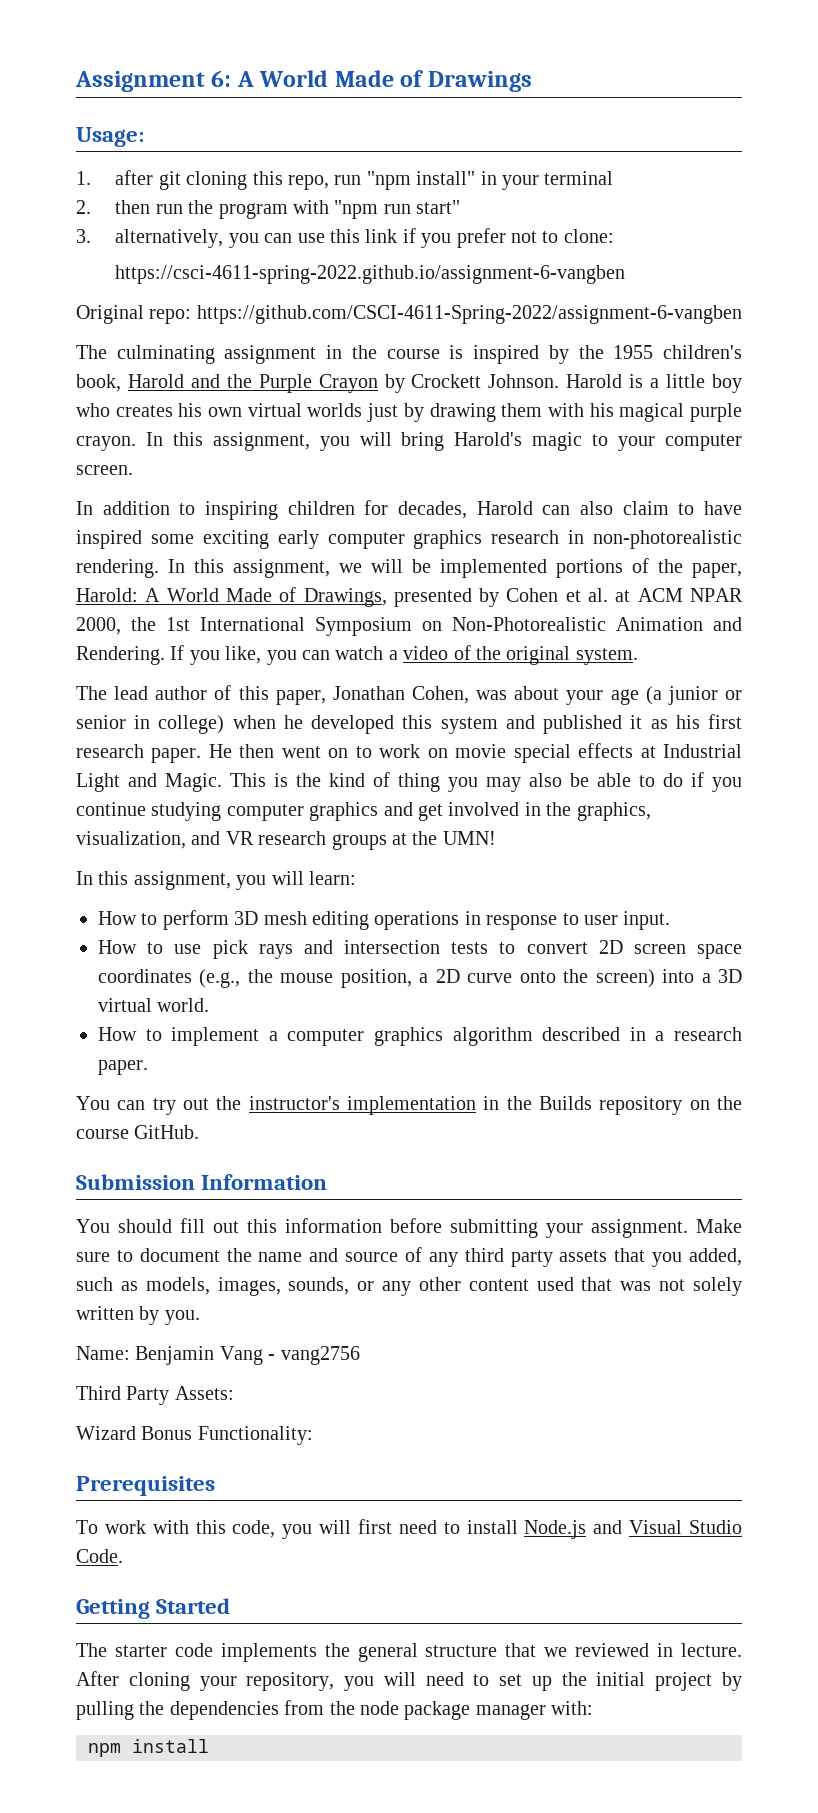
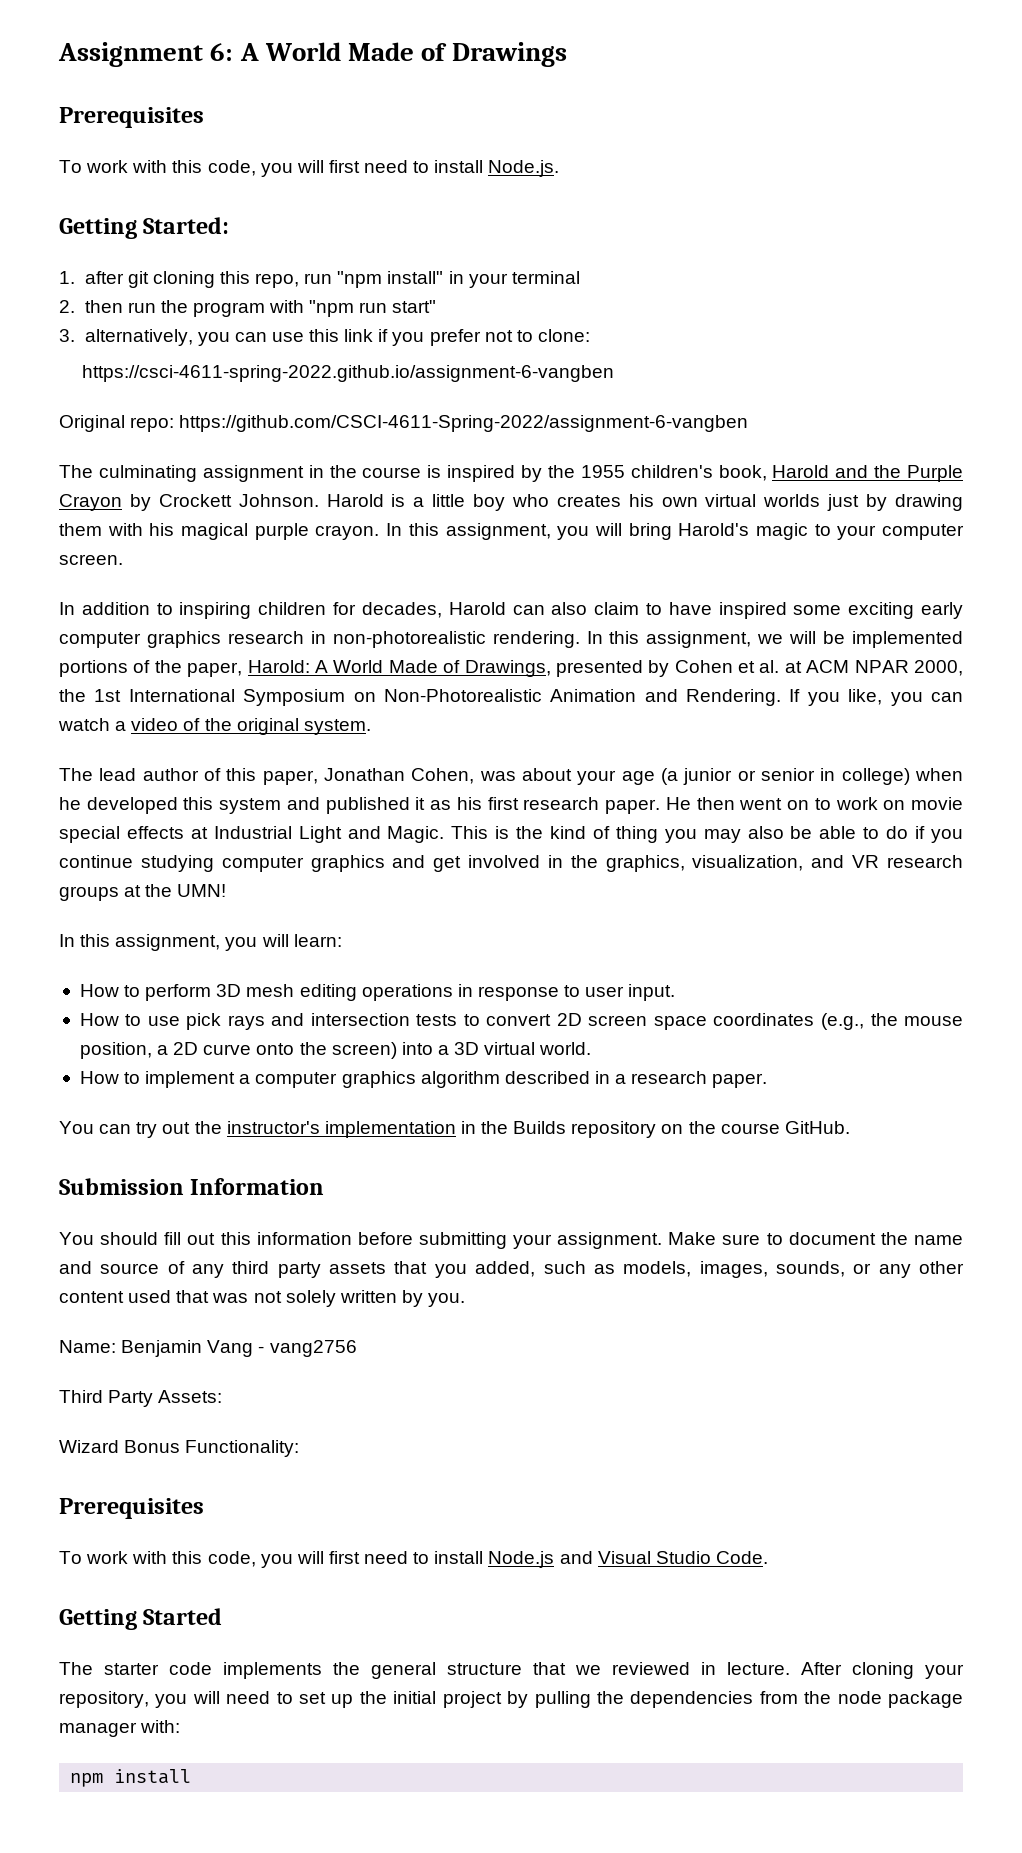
[76,127,144,147] Usage: -> [59,107,204,128] [59,160,560,177] [59,217,230,239] Prerequisites // To work with this code, you will first need to install Node.js. // Getting Started:

